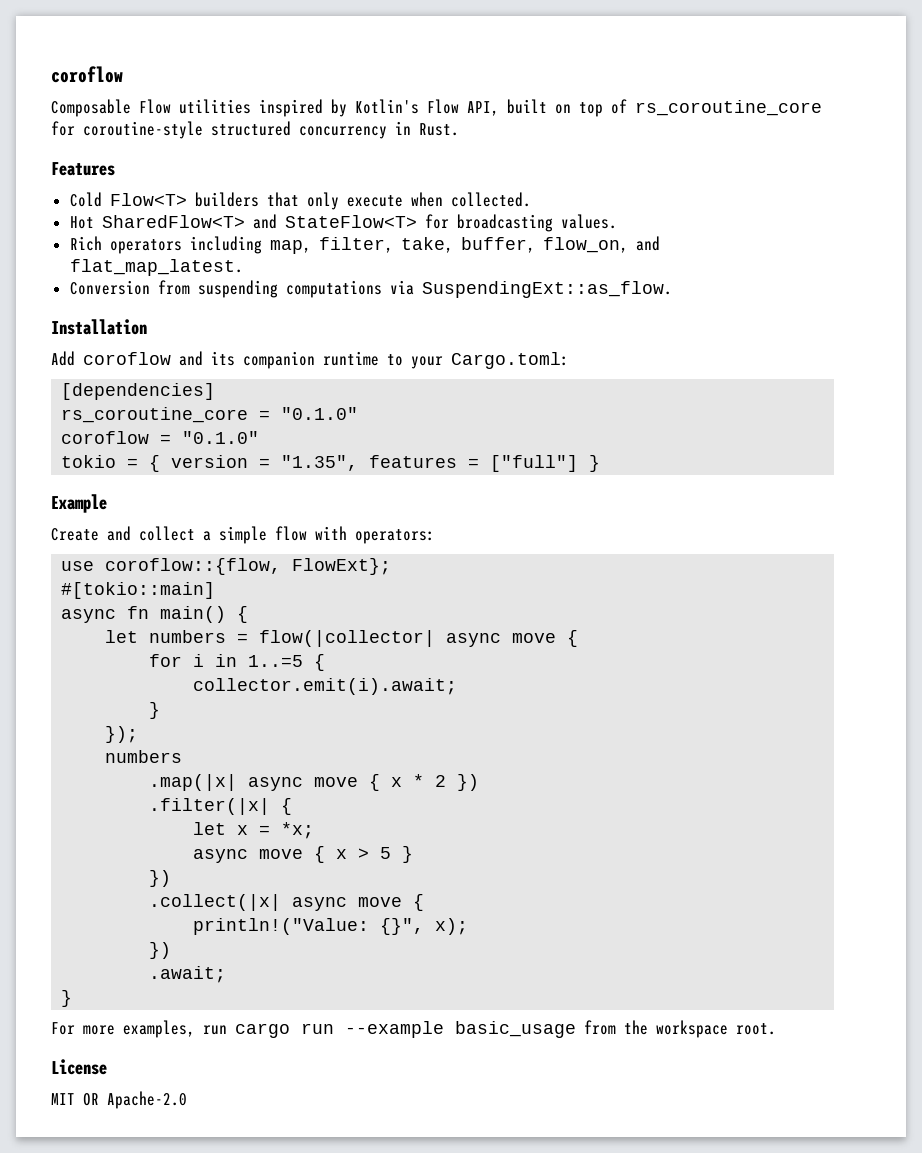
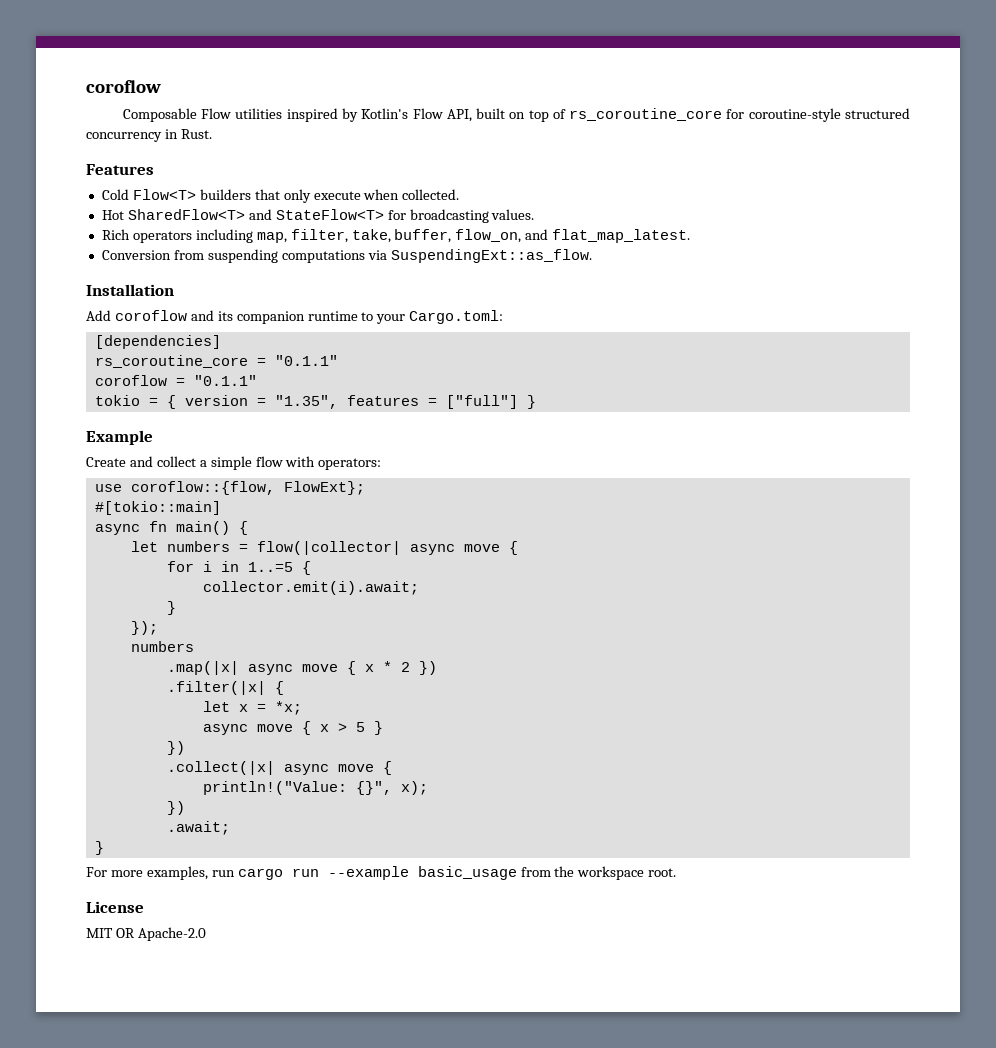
[281,407,359,420] "0.1.0" -> [274,355,338,366] "0.1.1"
[182,431,260,444] "0.1.0" -> [193,375,257,386] "0.1.1"

